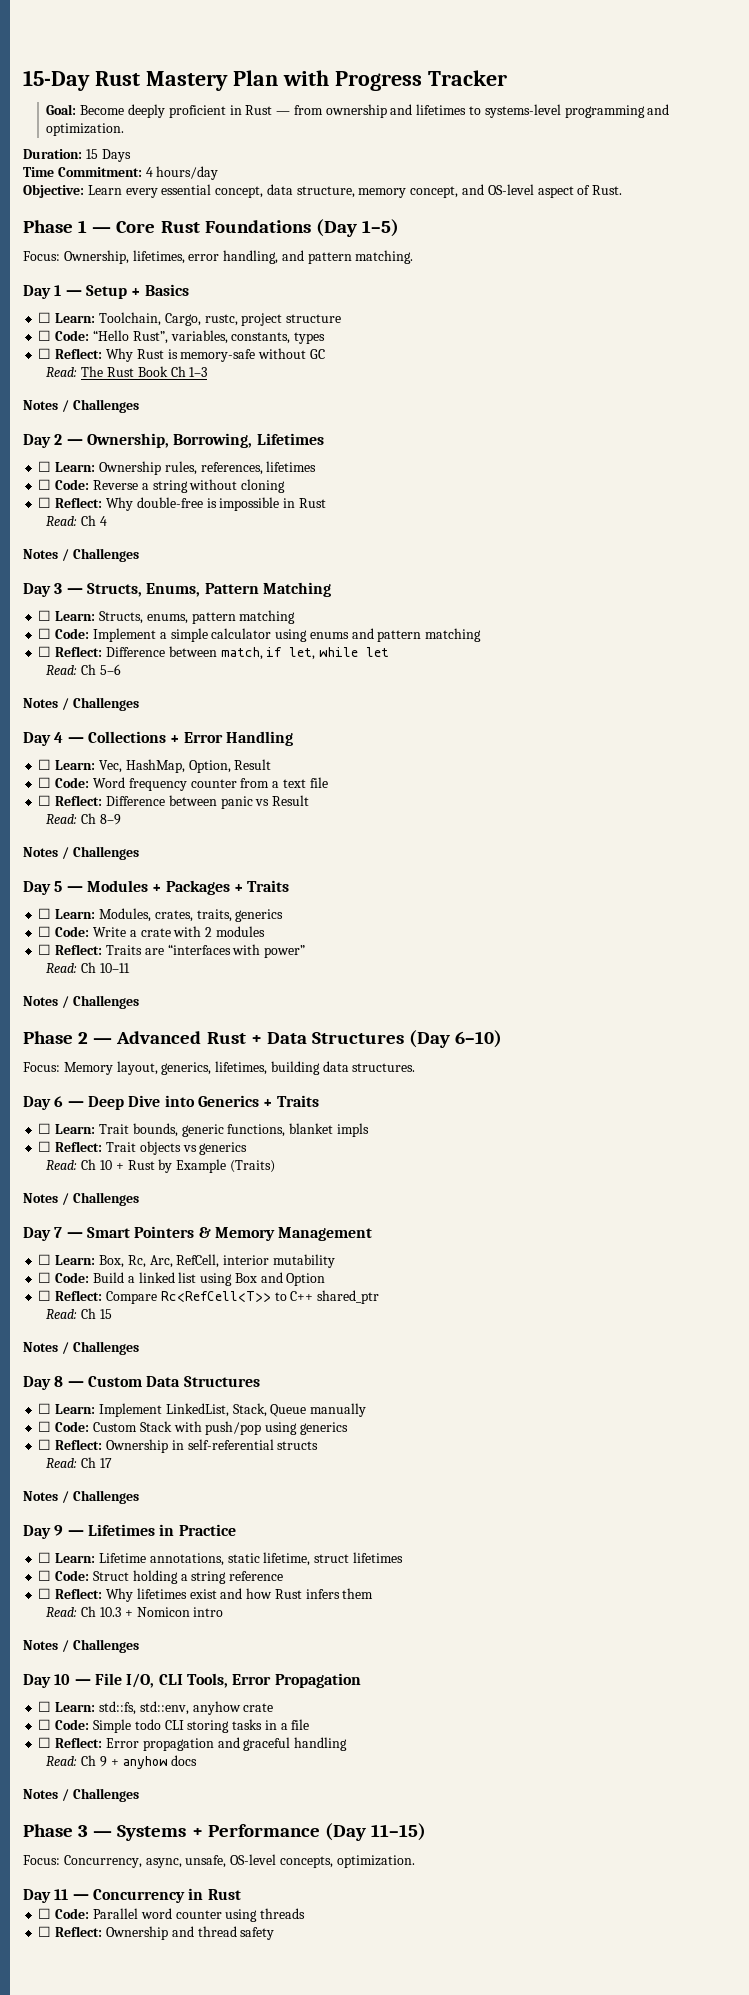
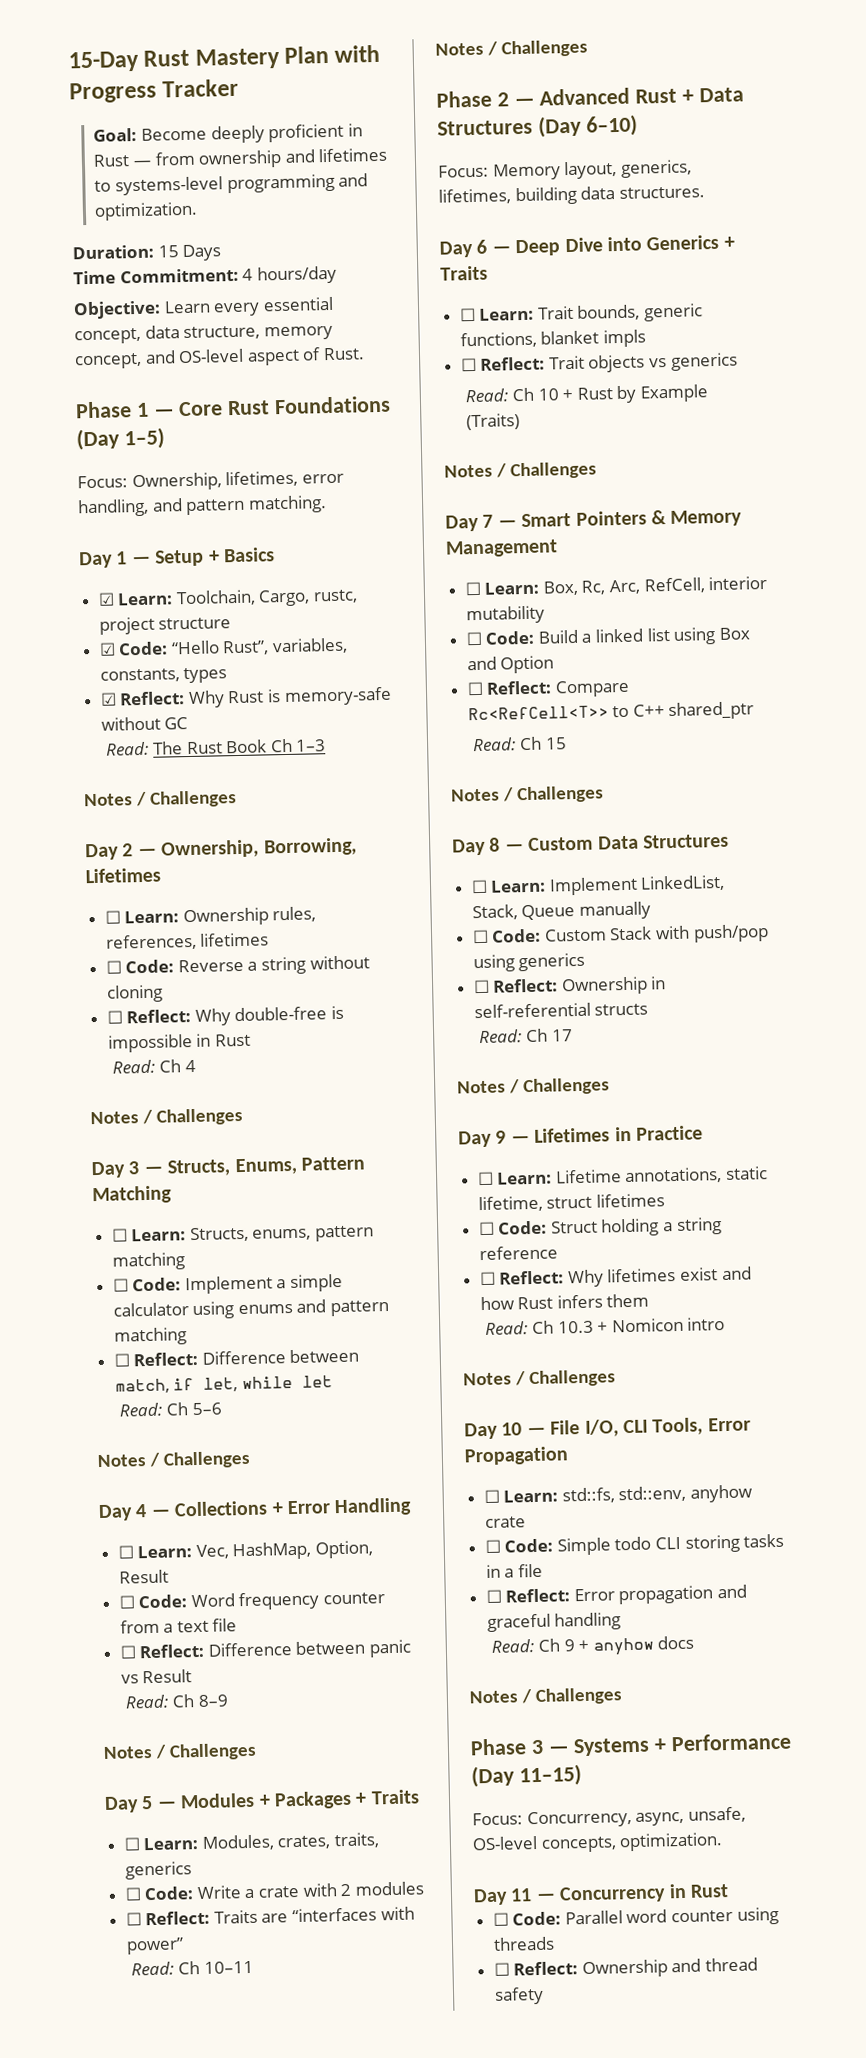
[38,312,52,323] ☐ -> [97,592,115,606] ☑
[38,330,52,341] ☐ -> [98,642,116,656] ☑
[38,348,52,359] ☐ -> [99,692,117,706] ☑

